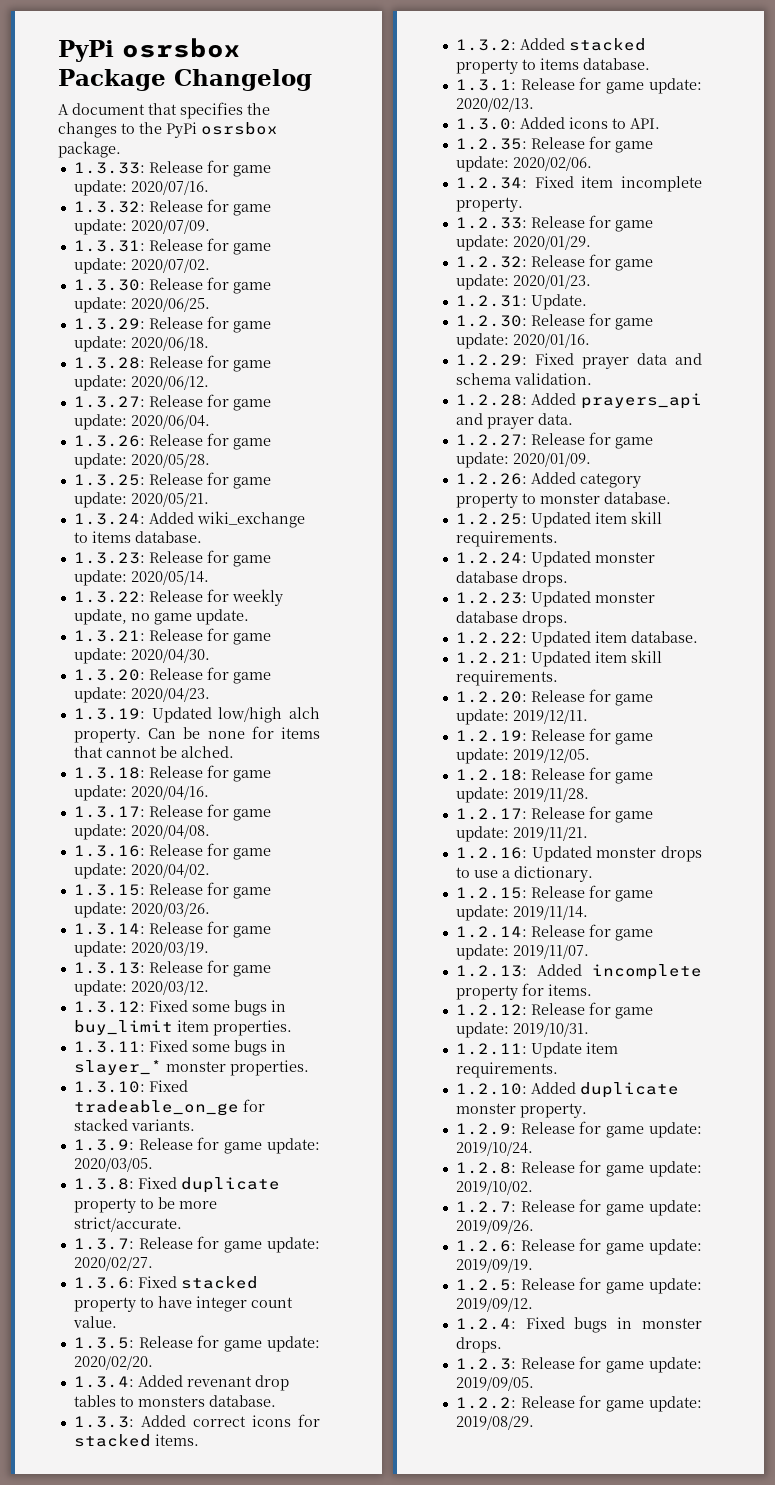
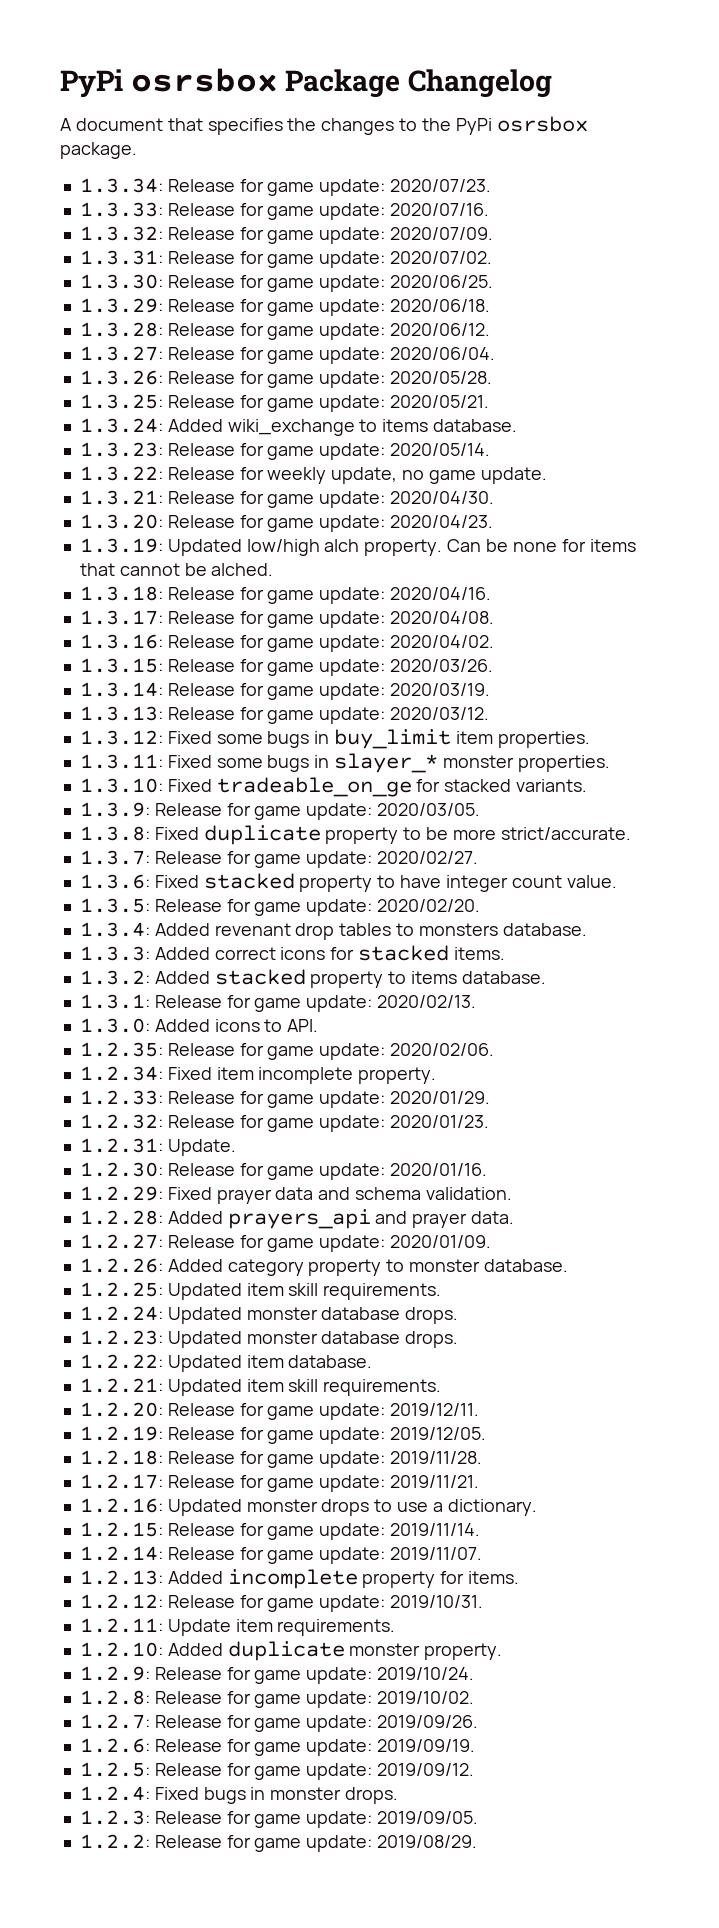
(121, 149) none -> [79,178,492,196] // 1.3.34: Release for game update: 2020/07/23.

